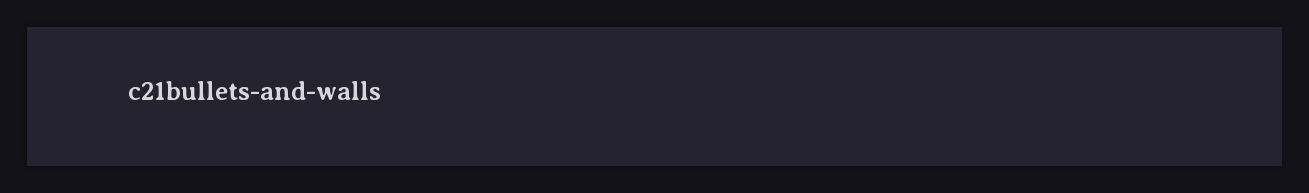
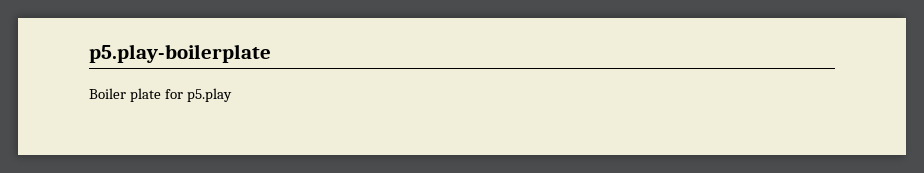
[128,81,381,100] c21bullets-and-walls -> [89,44,271,63] [89,88,232,102] p5.play-boilerplate // Boiler plate for p5.play

